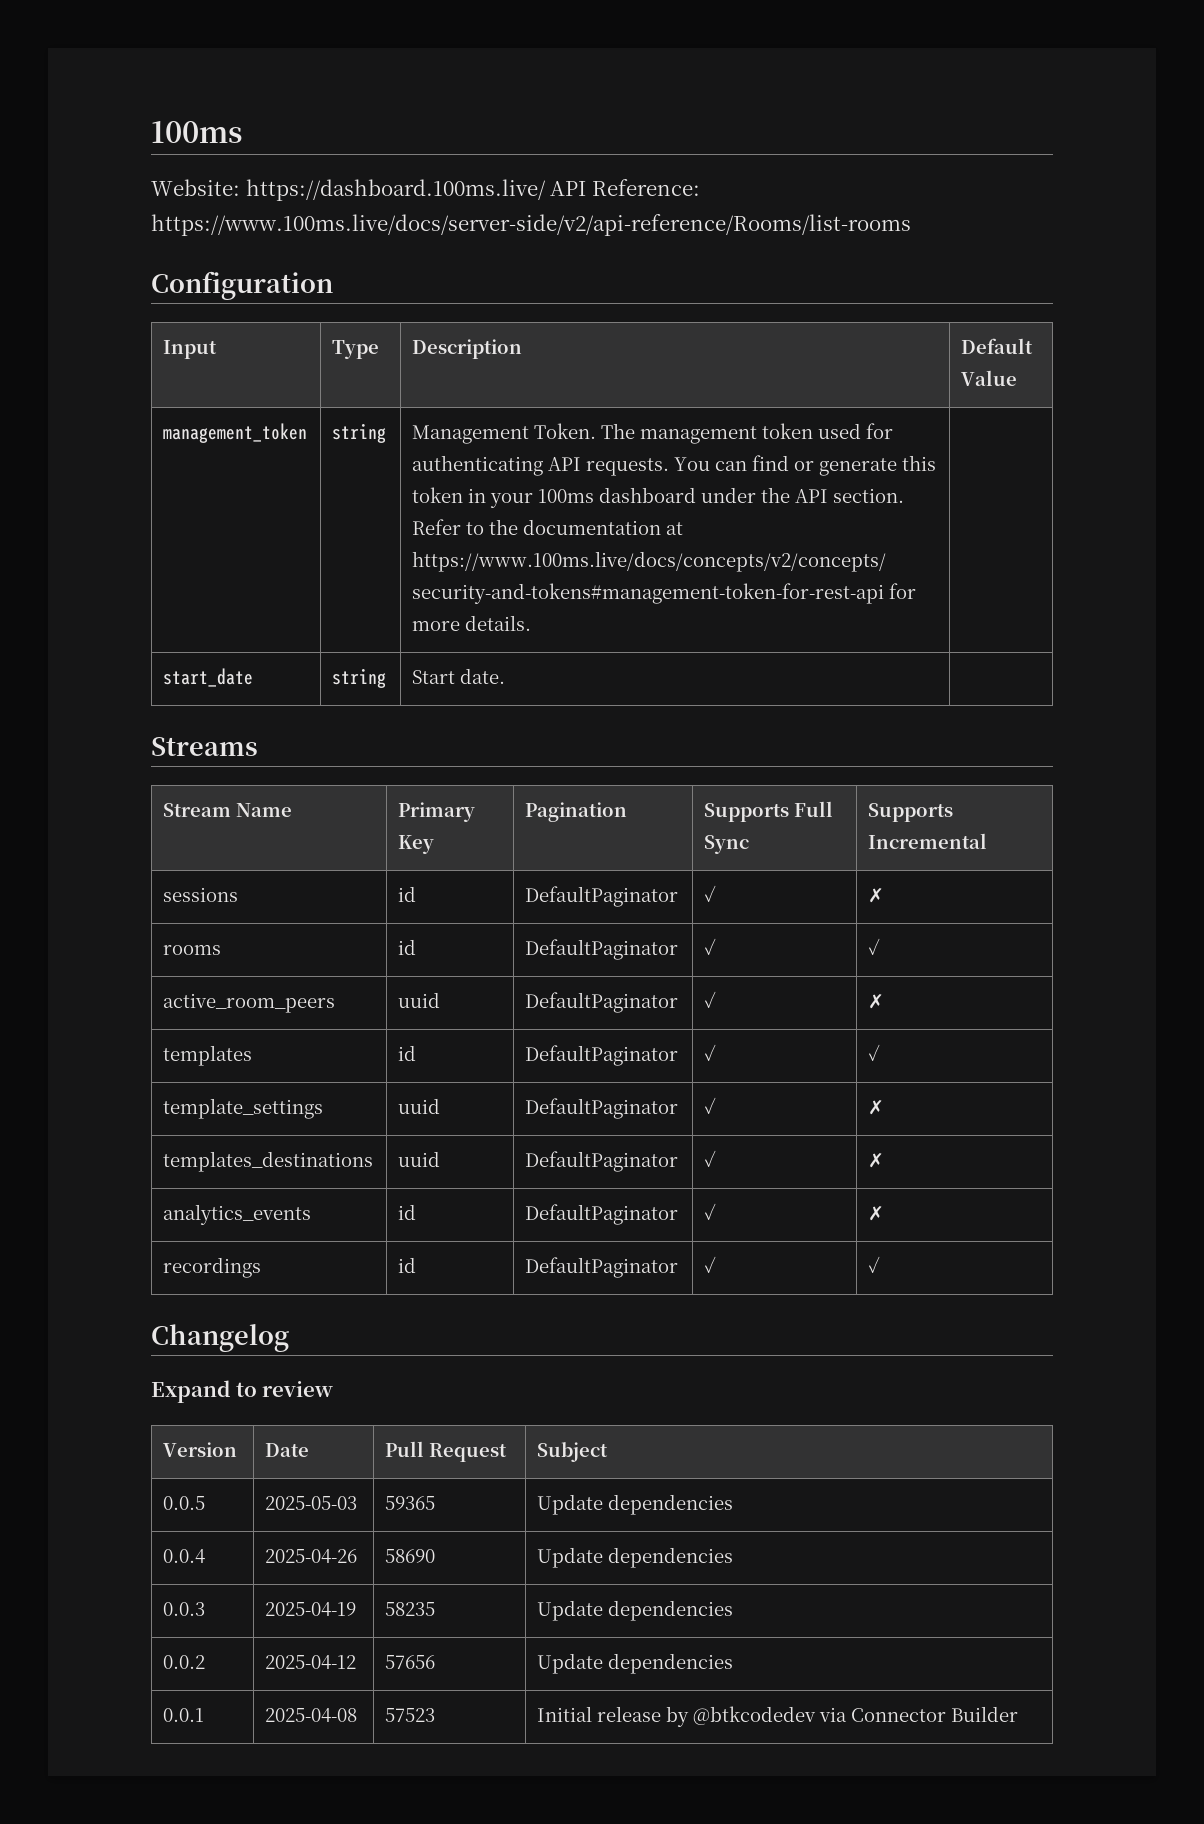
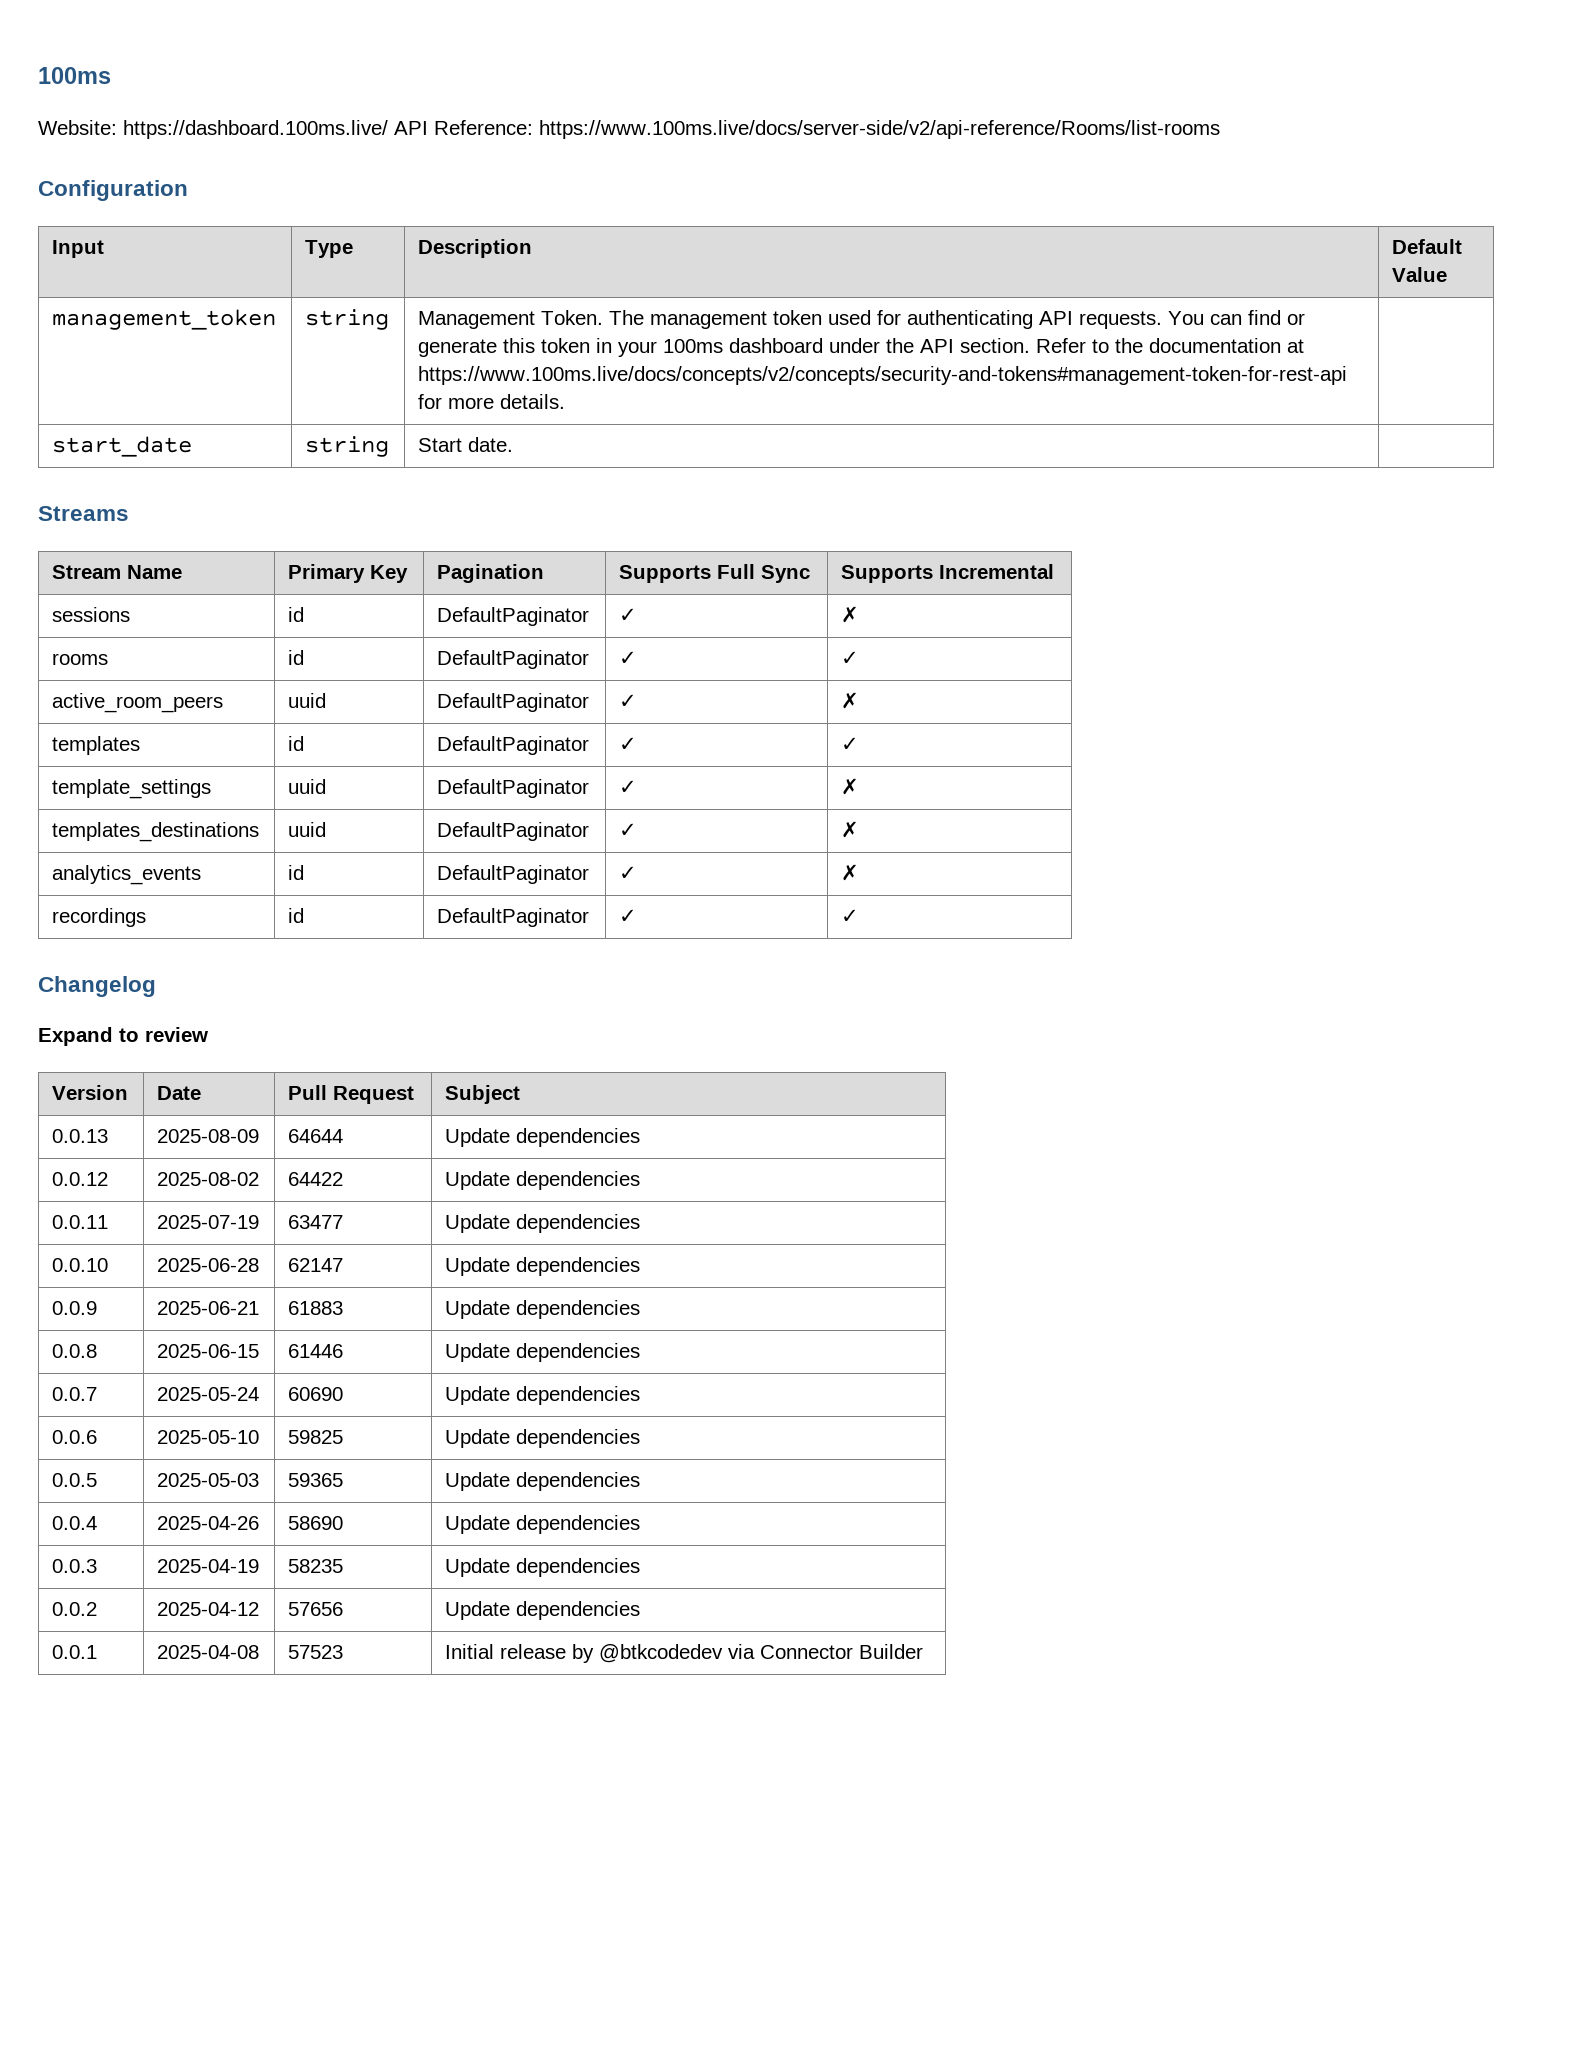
(609, 1452) none -> [52,1129,109,1143] [157,1129,260,1143] [288,1129,344,1143] [445,1128,641,1147] [52,1172,109,1186] [157,1172,260,1186] [288,1172,344,1186] [445,1171,641,1190] [52,1215,109,1229] [157,1215,260,1229] [288,1215,344,1229] [445,1214,641,1233] [52,1258,109,1272] [157,1258,260,1272] [288,1258,344,1272] [445,1257,641,1276] [52,1301,98,1315] [157,1301,260,1315] [288,1301,344,1315] [445,1300,641,1319] [52,1344,98,1358] [157,1344,260,1358] [288,1344,344,1358] [445,1343,641,1362] [52,1387,98,1401] [157,1387,260,1401] [288,1387,344,1401] [445,1386,641,1405] [52,1430,98,1444] [157,1430,260,1444] [288,1430,344,1444] [445,1429,641,1448] // 0.0.13 | 2025-08-09 | 64644 | Update dependencies // 0.0.12 | 2025-08-02 | 64422 | Update dependencies // 0.0.11 | 2025-07-19 | 63477 | Update dependencies // 0.0.10 | 2025-06-28 | 62147 | Update dependencies // 0.0.9 | 2025-06-21 | 61883 | Update dependencies // 0.0.8 | 2025-06-15 | 61446 | Update dependencies // 0.0.7 | 2025-05-24 | 60690 | Update dependencies // 0.0.6 | 2025-05-10 | 59825 | Update dependencies

